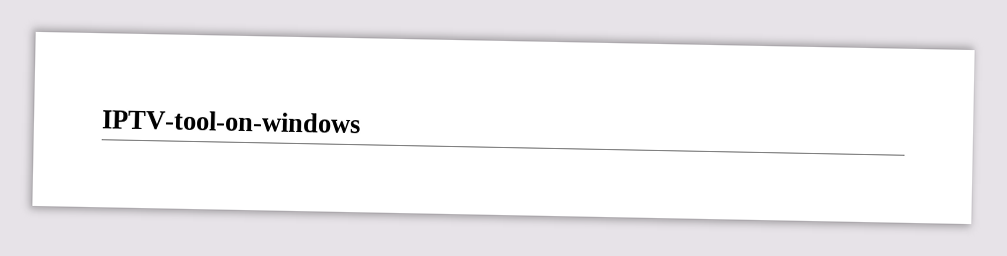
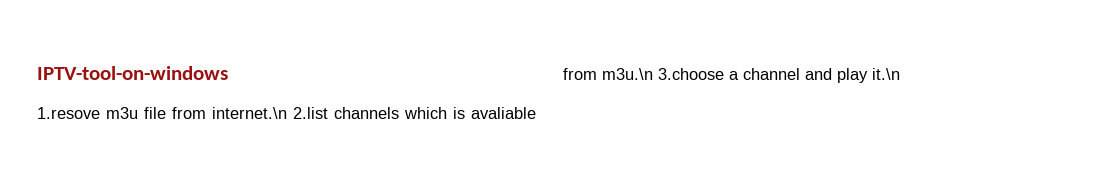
(361, 121) none -> [37,107,536,119] [563,68,900,83] // 1.resove m3u file from internet.\n 2.list channels which is avaliable from m3u.\n 3.choose a channel and play it.\n

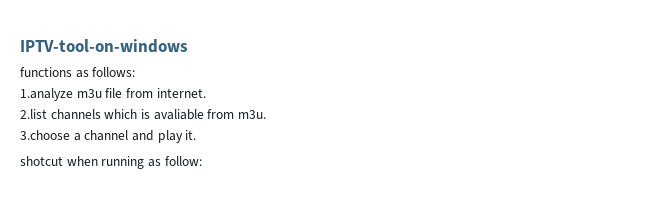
[37,107,100,119] 1.resove -> [20,67,136,78] [20,88,73,101] functions as follows: // 1.analyze
[212,107,287,119] internet.\n -> [156,88,206,98] internet. //
[602,68,653,80] m3u.\n -> [237,110,266,119] m3u. //
[872,68,900,80] it.\n -> [185,130,197,140] [20,156,202,169] it. // shotcut when running as follow:

